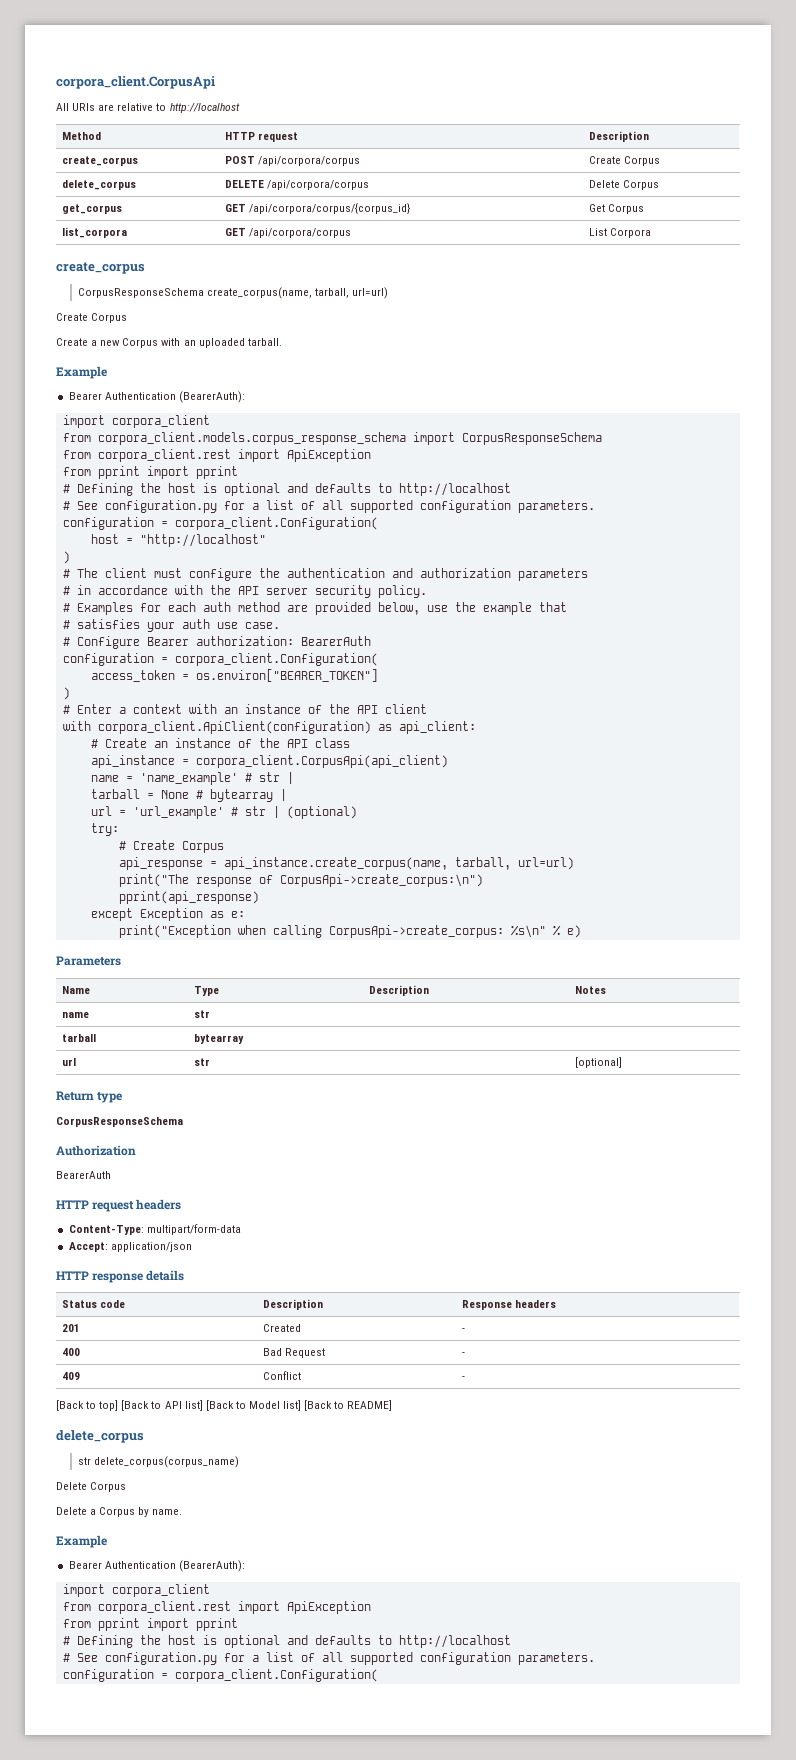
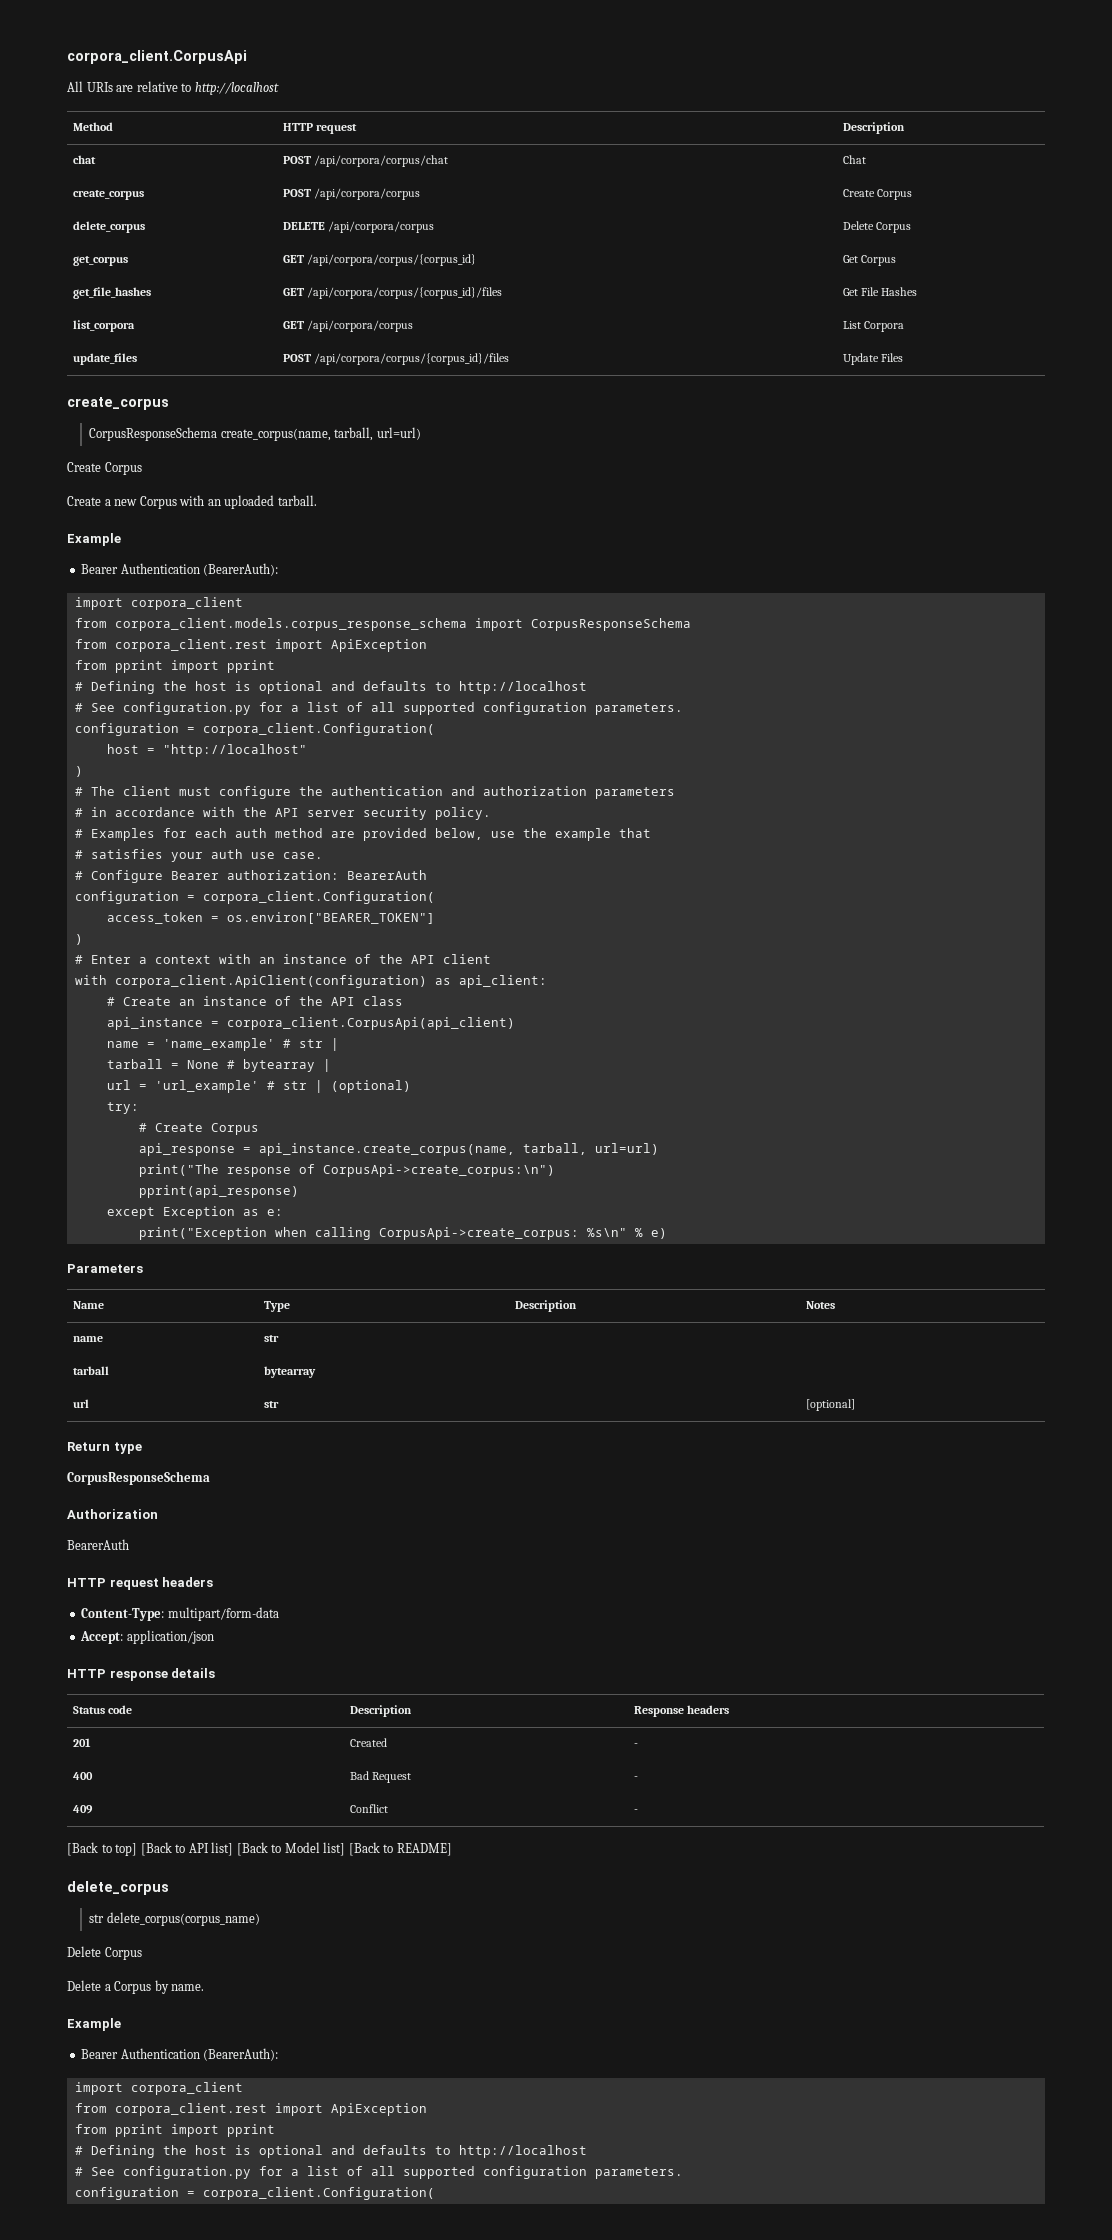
(650, 136) none -> [72,155,96,164] [282,155,448,167] [842,155,866,164] // chat | POST /api/corpora/corpus/chat | Chat
(645, 209) none -> [72,287,151,299] [282,287,502,299] [842,287,917,296] // get_file_hashes | GET /api/corpora/corpus/{corpus_id}/files | Get File Hashes
(652, 233) none -> [72,353,137,365] [282,353,509,365] [842,353,903,365] // update_files | POST /api/corpora/corpus/{corpus_id}/files | Update Files

